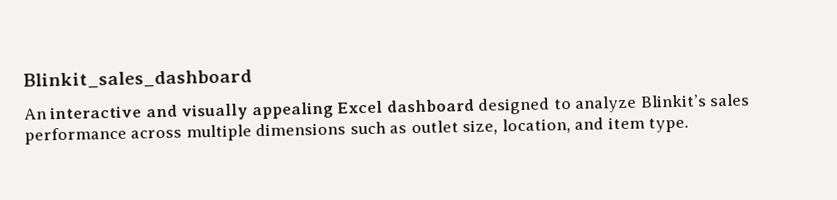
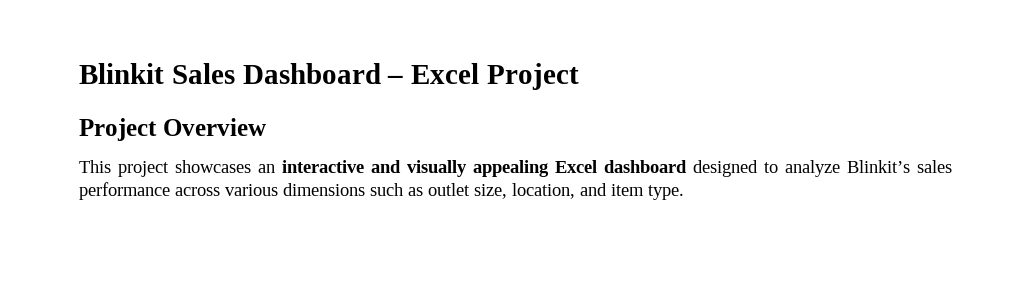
[23,69,252,90] [24,108,47,120] Blinkit_sales_dashboard // An -> [79,63,580,90] [79,118,266,141] [79,160,275,177] Blinkit Sales Dashboard – Excel Project // Project Overview // This project showcases an
[185,124,252,142] multiple -> [225,184,278,196] various

